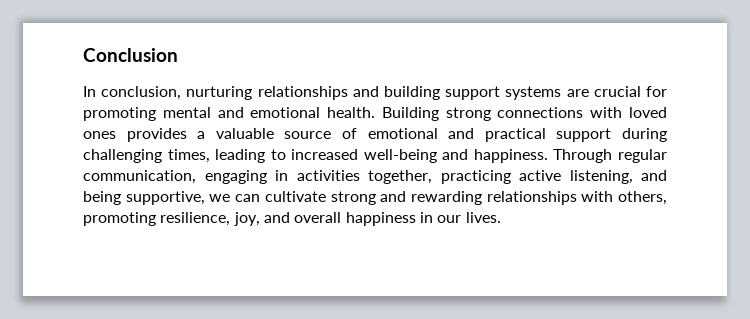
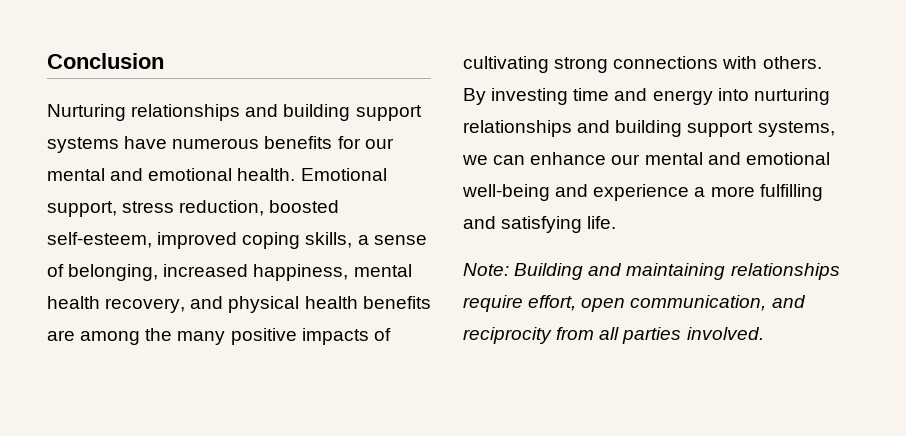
[83,86,182,100] In conclusion, -> [47,104,422,121] [47,136,394,153] [47,168,387,181] [47,200,340,217] [47,232,427,249] [47,264,412,281] [47,296,431,313] [47,328,391,345] [463,56,822,73] [463,88,749,105] Nurturing relationships and building support systems have numerous benefits for our mental and emotional health. Emotional support, stress reduction, boosted self-esteem, improved coping skills, a sense of belonging, increased happiness, mental health recovery, and physical health benefits are among the many positive impacts of cultivating strong connections with others. By investing time and energy into
[505,86,667,100] [83,107,667,121] [83,128,668,142] [83,149,667,163] [83,170,667,184] [83,191,668,205] [83,212,501,226] systems are crucial for promoting mental and emotional health. Building strong connections with loved ones provides a valuable source of emotional and practical support during challenging times, leading to increased well-being and happiness. Through regular communication, engaging in activities together, practicing active listening, and being supportive, we can cultivate strong and rewarding relationships with others, promoting resilience, joy, and overall happiness in our lives. -> [757,121,835,137] [462,152,830,165] [462,184,823,201] [463,216,617,233] [463,263,840,280] [463,295,806,312] [463,327,764,344] systems, we can enhance our mental and emotional well-being and experience a more fulfilling and satisfying life. // Note: Building and maintaining relationships require effort, open communication, and reciprocity from all parties involved.

